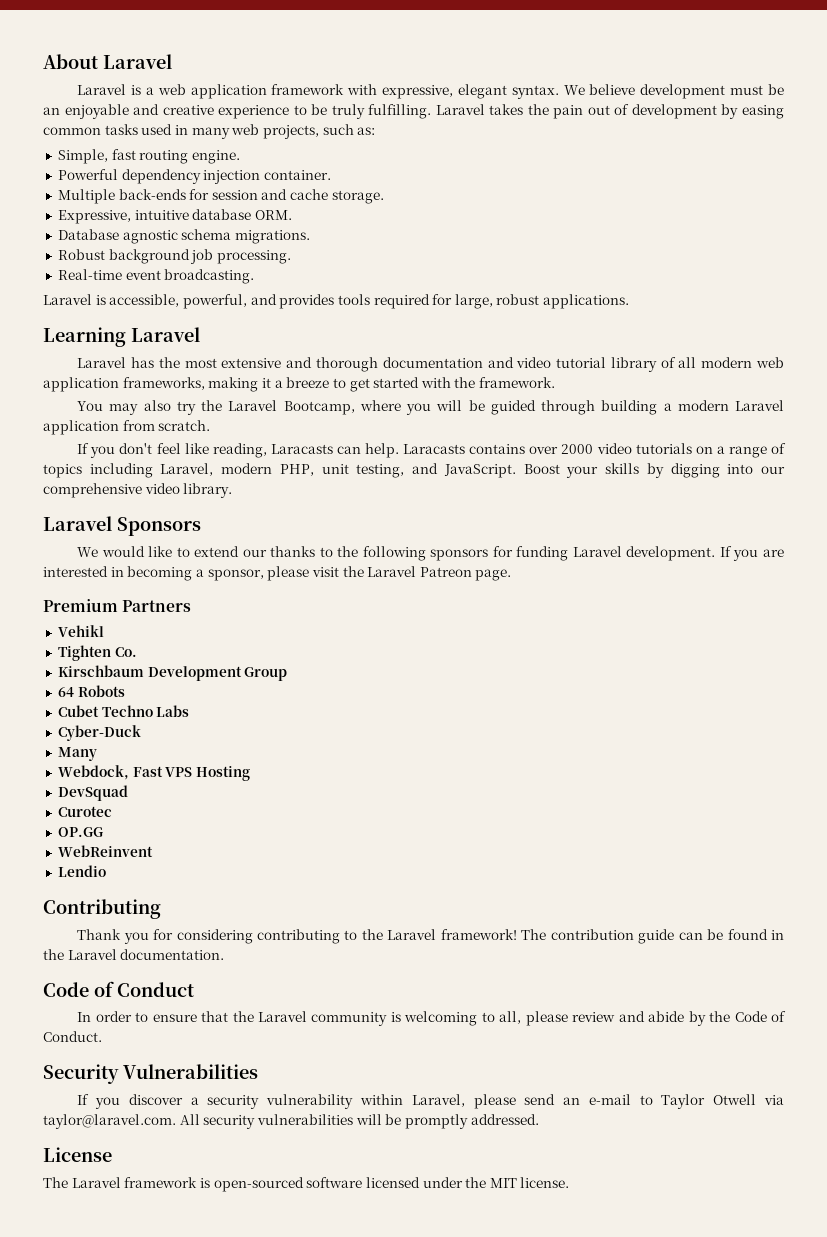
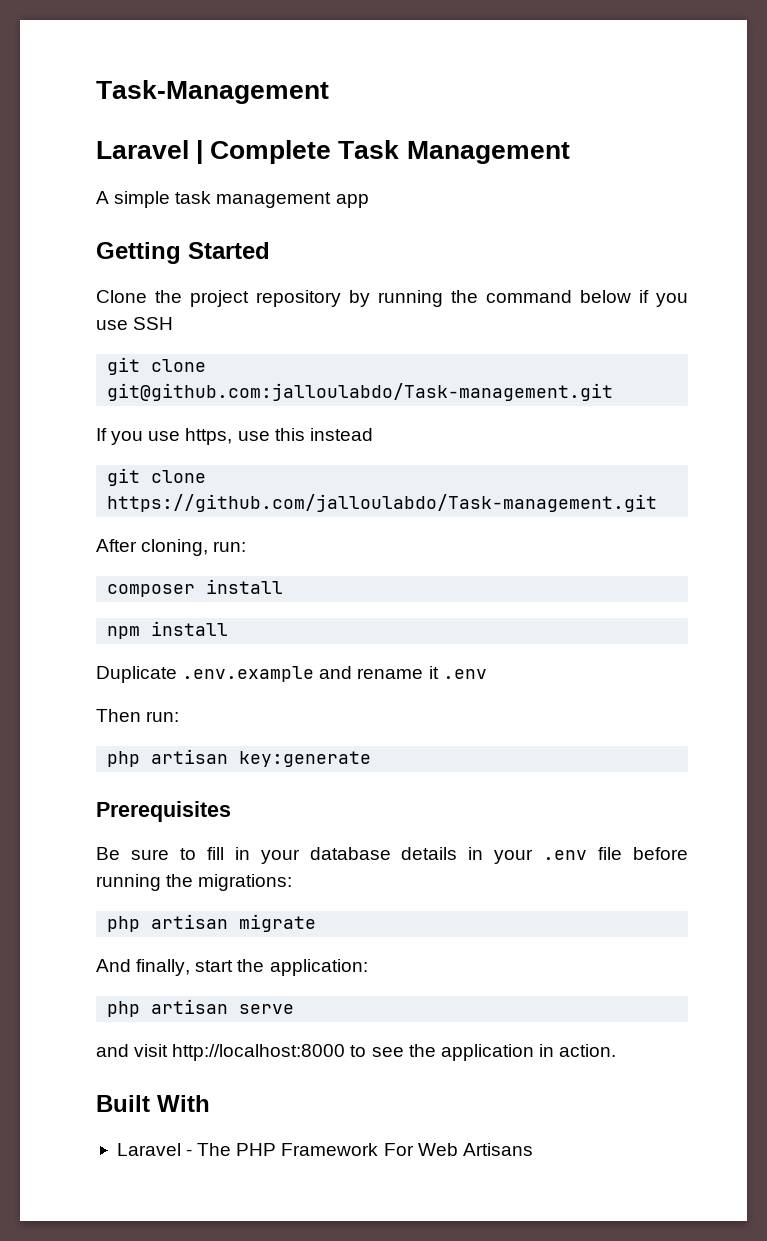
[43,54,172,69] [77,84,785,99] [43,104,784,119] [43,124,376,139] [57,149,240,164] [57,169,331,184] [57,189,384,204] [57,209,292,224] [57,229,310,244] [57,249,291,264] [57,269,255,284] [43,294,630,309] [43,327,200,347] [77,357,784,372] [43,377,556,392] [77,400,784,415] [43,420,211,435] [77,443,786,458] [43,463,786,478] [43,483,233,498] [43,516,201,536] [77,546,785,561] [43,566,512,581] [43,599,192,612] [57,625,104,637] [57,645,137,661] [57,665,288,681] [57,685,125,697] [57,705,190,717] [57,725,141,741] [57,747,97,761] [57,765,250,781] [57,785,128,801] [57,806,112,817] [57,827,104,837] [57,845,153,857] [57,865,106,877] [43,899,161,919] [77,929,785,944] [43,949,225,960] [43,981,194,997] [77,1011,786,1026] [43,1031,102,1042] [43,1064,258,1084] [77,1094,784,1109] [43,1114,539,1129] [43,1147,112,1162] [43,1177,570,1192] About Laravel // Laravel is a web application framework with expressive, elegant syntax. We believe development must be an enjoyable and creative experience to be truly fulfilling. Laravel takes the pain out of development by easing common tasks used in many web projects, such as: // Simple, fast routing engine. // Powerful dependency injection container. // Multiple back-ends for session and cache storage. // Expressive, intuitive database ORM. // Database agnostic schema migrations. // Robust background job processing. // Real-time event broadcasting. // Laravel is accessible, powerful, and provides tools required for large, robust applications. // Learning Laravel // Laravel has the most extensive and thorough documentation and video tutorial library of all modern web application frameworks, making it a breeze to get started with the framework. // You may also try the Laravel Bootcamp, where you will be guided through building a modern Laravel application from scratch. // If you don't feel like reading, Laracasts can help. Laracasts contains over 2000 video tutorials on a range of topics including Laravel, modern PHP, unit testing, and JavaScript. Boost your skills by digging into our comprehensive video library. // Laravel Sponsors // We would like to extend our thanks to the following sponsors for funding Laravel development. If you are interested in becoming a sponsor, please visit the Laravel Patreon page. // Premium Partners // Vehikl // Tighten Co. // Kirschbaum Development Group // 64 Robots // Cubet Techno Labs // Cyber-Duck // Many // Webdock, Fast VPS Hosting // DevSquad // Curotec // OP.GG // WebReinvent // Lendio // Contributing // Thank you for considering contributing to the Laravel framework! The contribution guide can be found in the Laravel documentation. // Code of Conduct // In order to ensure that the Laravel community is welcoming to all, please review and abide by the Code of Conduct. // Security Vulnerabilities // If you discover a security vulnerability within Laravel, please send an e-mail to Taylor Otwell via taylor@laravel.com. All security vulnerabilities will be promptly addressed. // License // The Laravel framework is open-sourced software licensed under the MIT license. -> [96,80,329,104] [96,140,570,164] [96,191,369,208] [96,242,270,264] [96,290,688,307] [96,317,174,330] [107,357,207,375] [107,383,614,401] [96,428,373,445] [107,468,207,486] [107,494,658,512] [96,539,247,556] [107,579,284,597] [107,621,229,639] [96,666,487,683] [96,709,180,722] [107,749,372,767] [96,801,231,822] [96,847,688,864] [96,874,293,891] [107,914,317,932] [96,959,368,976] [107,999,295,1017] [96,1044,617,1061] [96,1095,210,1112] [116,1143,533,1156] Task-Management // Laravel | Complete Task Management // A simple task management app // Getting Started // Clone the project repository by running the command below if you use SSH // git clone git@github.com:jalloulabdo/Task-management.git // If you use https, use this instead // git clone https://github.com/jalloulabdo/Task-management.git // After cloning, run: // composer install // npm install // Duplicate .env.example and rename it .env // Then run: // php artisan key:generate // Prerequisites // Be sure to fill in your database details in your .env file before running the migrations: // php artisan migrate // And finally, start the application: // php artisan serve // and visit http://localhost:8000 to see the application in action. // Built With // Laravel - The PHP Framework For Web Artisans

